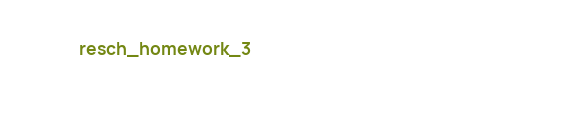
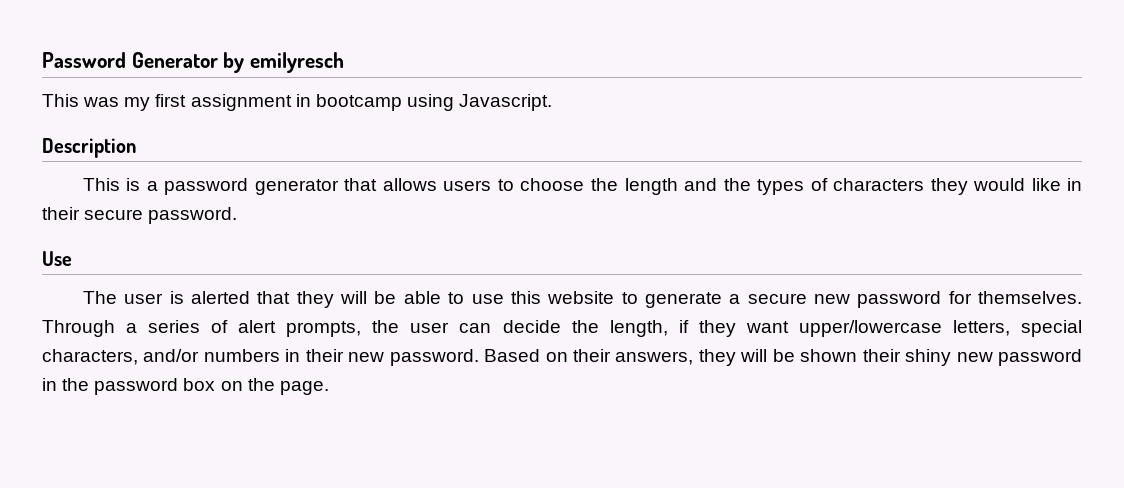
[79,42,251,57] resch_homework_3 -> [42,52,345,73] [42,94,553,111] [42,138,136,158] [82,178,1083,195] [42,207,238,224] [42,251,72,266] [82,291,1082,308] [42,320,1082,337] [42,349,1083,366] [42,378,329,395] Password Generator by emilyresch // This was my first assignment in bootcamp using Javascript. // Description // This is a password generator that allows users to choose the length and the types of characters they would like in their secure password. // Use // The user is alerted that they will be able to use this website to generate a secure new password for themselves. Through a series of alert prompts, the user can decide the length, if they want upper/lowercase letters, special characters, and/or numbers in their new password. Based on their answers, they will be shown their shiny new password in the password box on the page.

